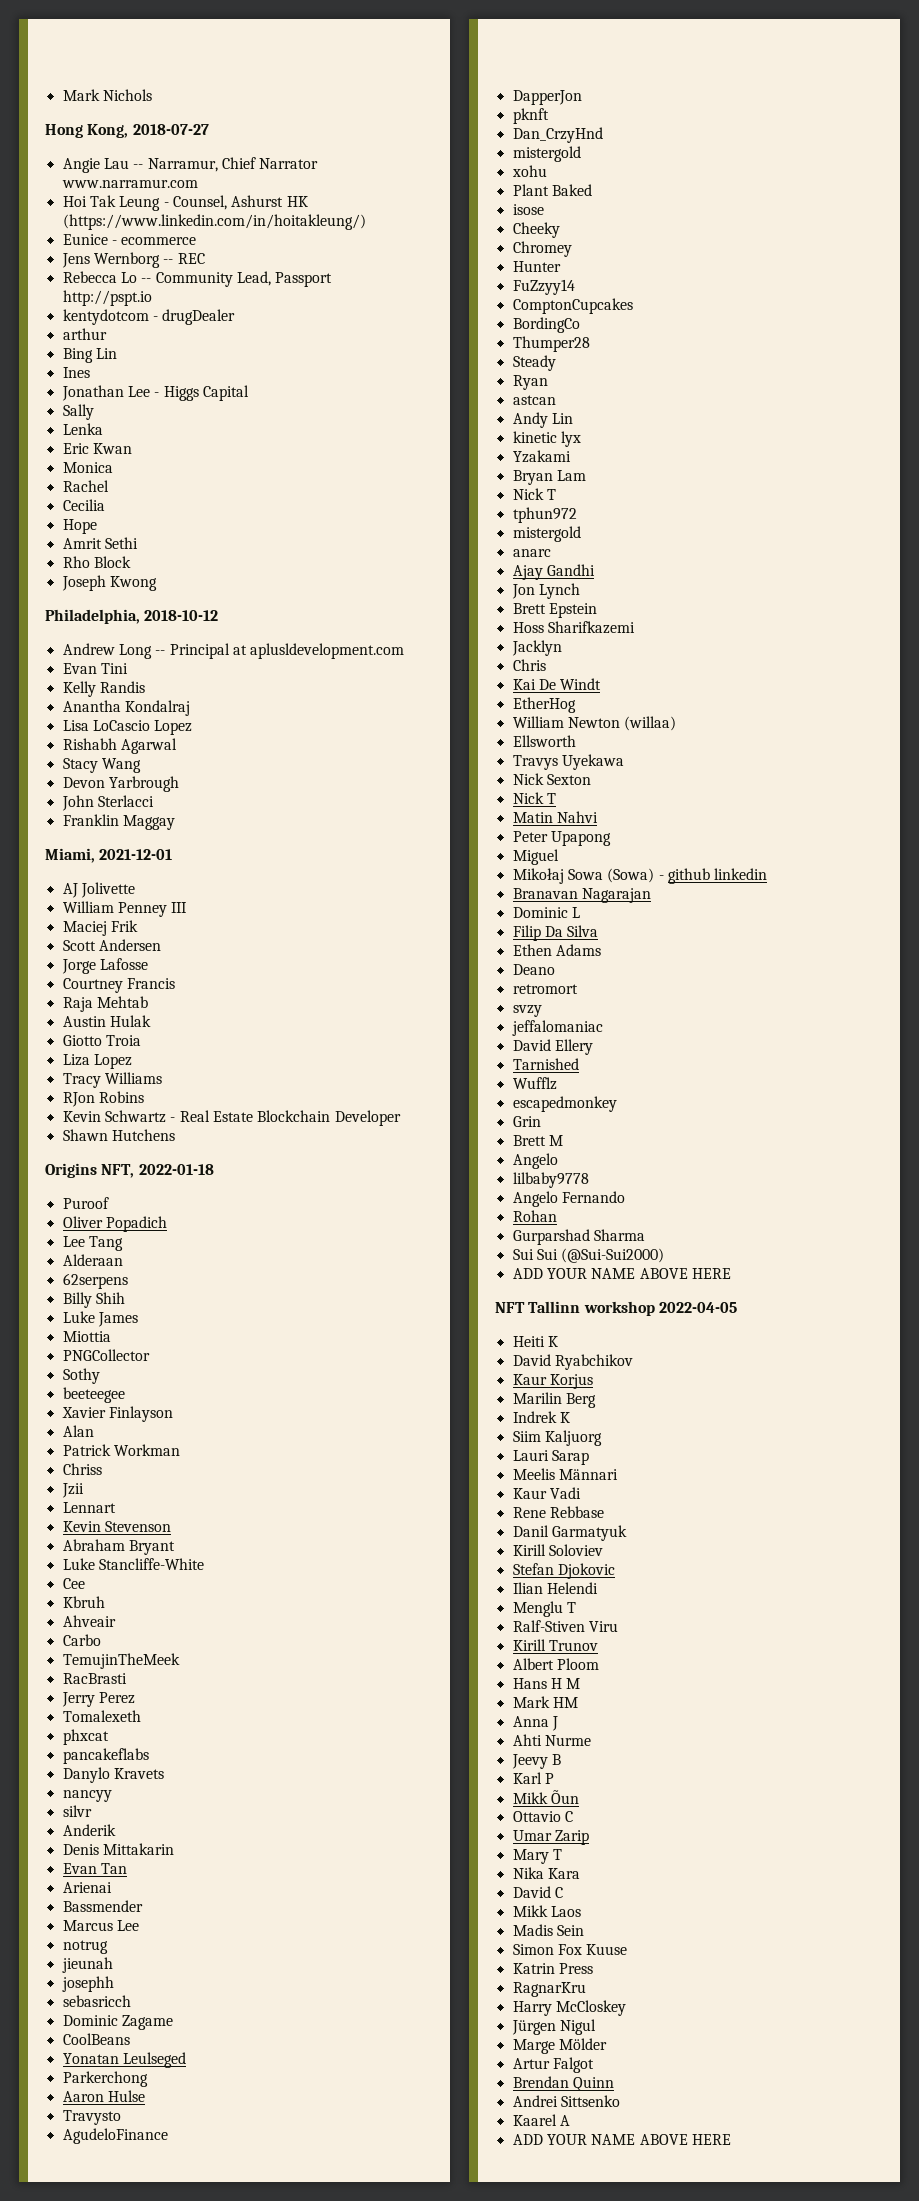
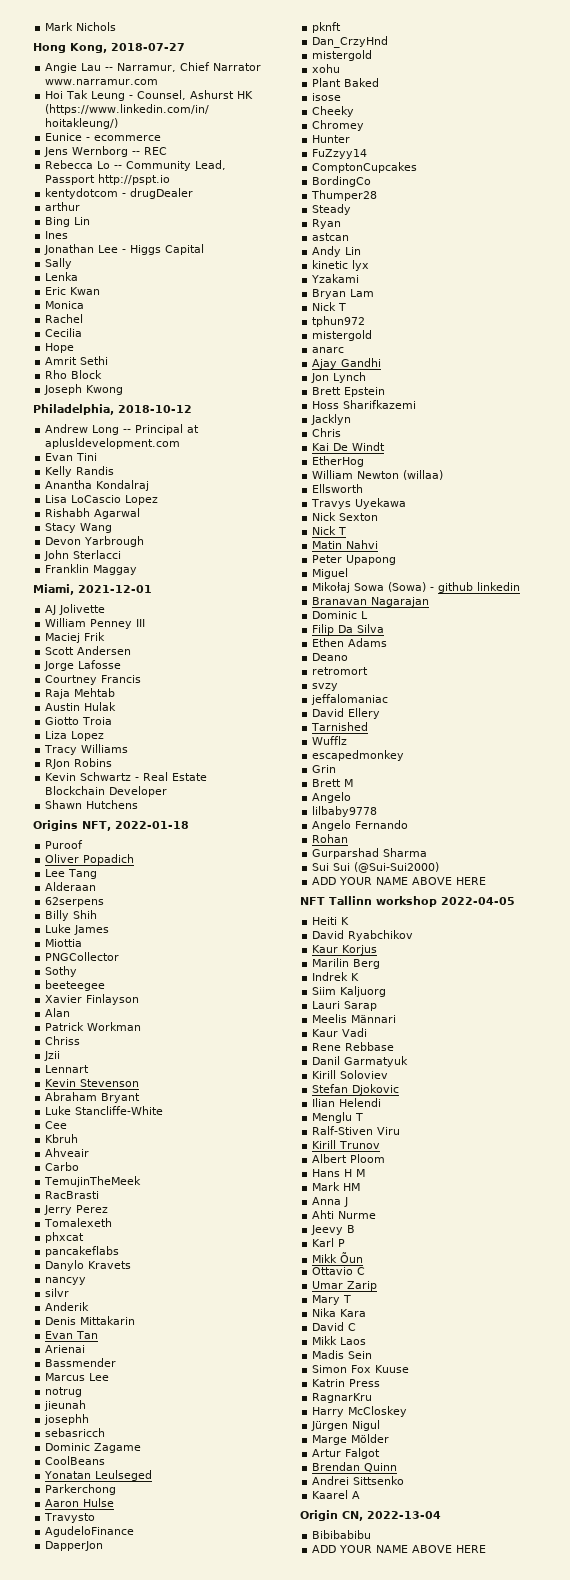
(570, 2120) none -> [300,1510,441,1521] [312,1530,372,1539] // Origin CN, 2022-13-04 // Bibibabibu

